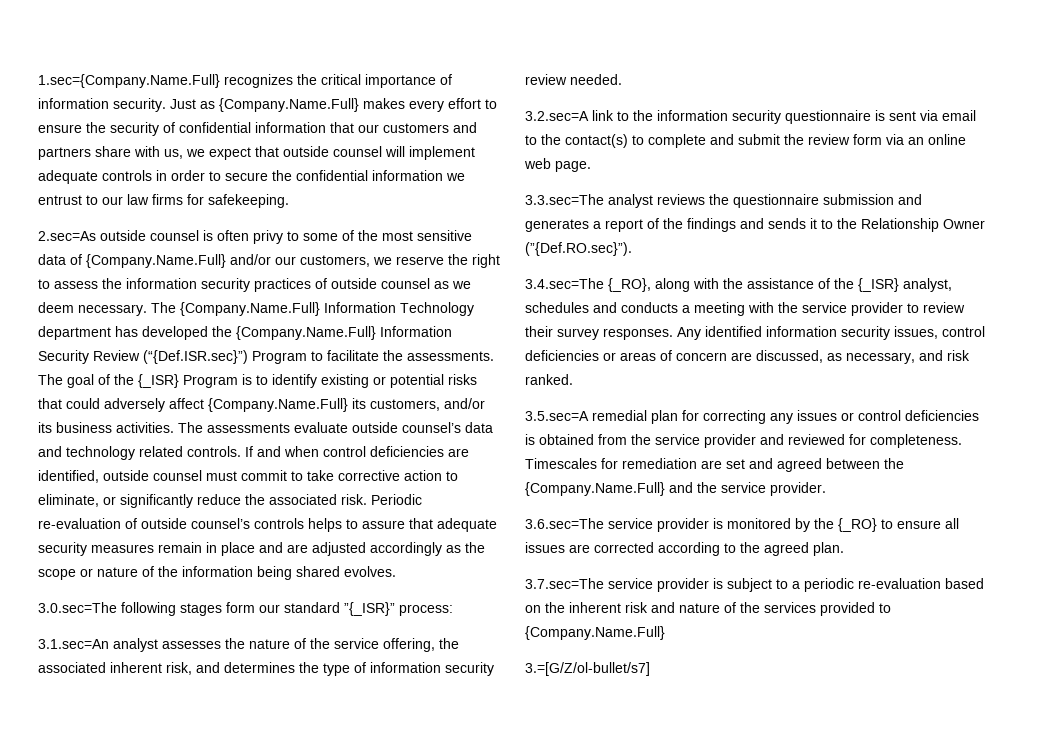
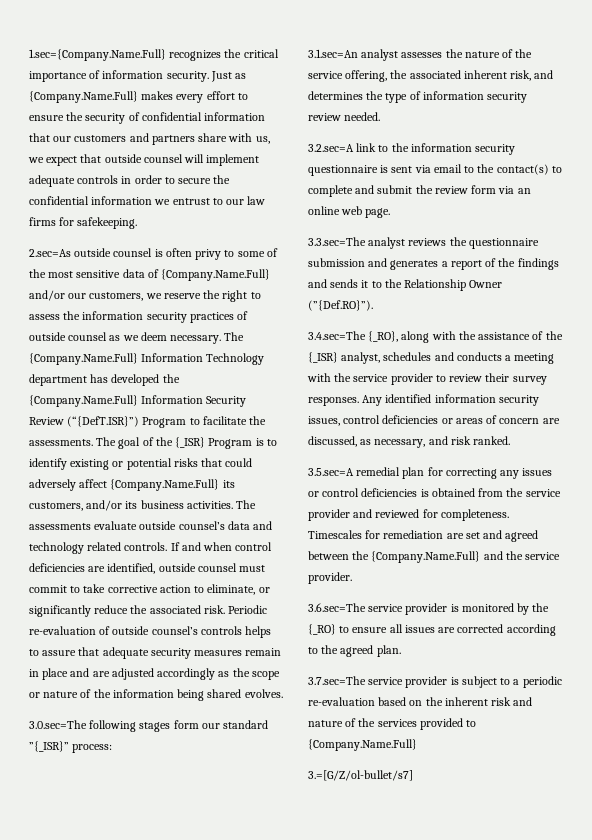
[143,350,248,364] (“{Def.ISR.sec}”) -> [67,416,140,427] (“{DefT.ISR}”)
[525,242,632,256] (”{Def.RO.sec}”). -> [308,300,373,311] (”{Def.RO}”).

